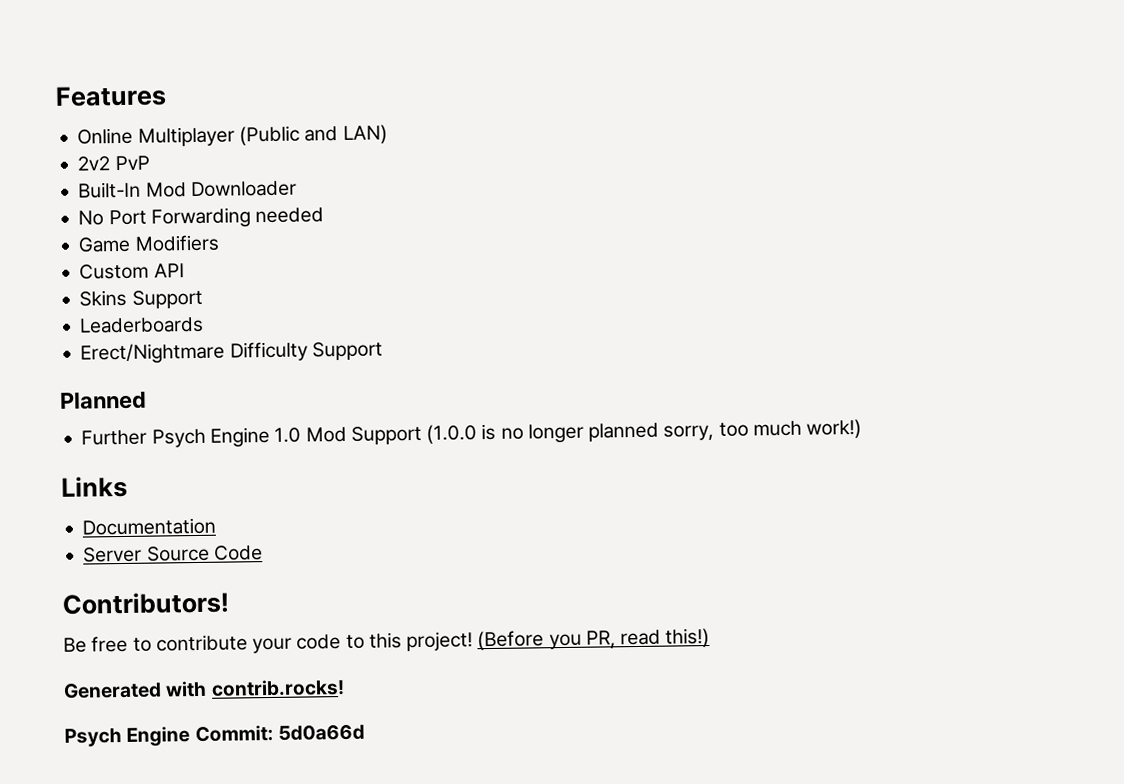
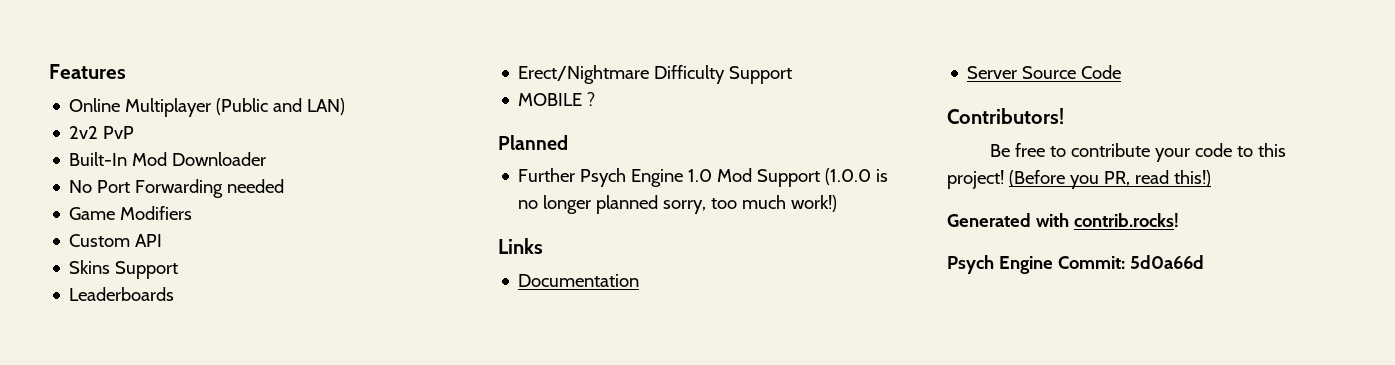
(383, 351) none -> [518,92,596,106] // MOBILE ?

